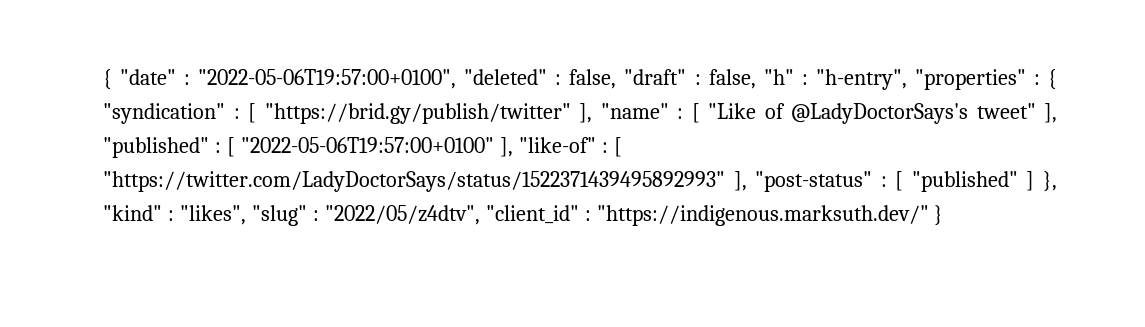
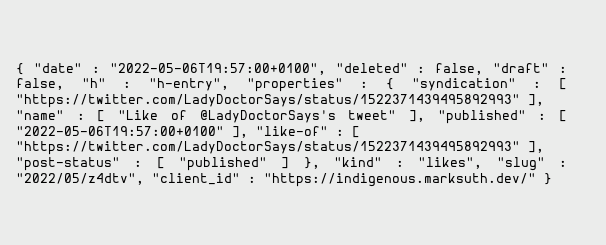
[264,103,571,124] "https://brid.gy/publish/twitter" -> [16,94,520,108] "https://twitter.com/LadyDoctorSays/status/1522371439495892993"

